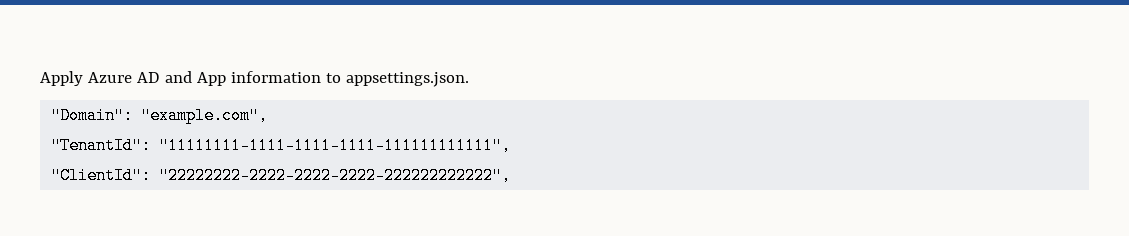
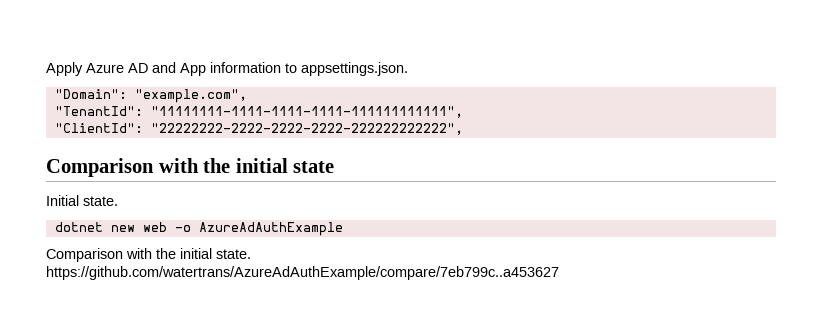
(512, 175) none -> [46,158,335,177] [46,195,118,206] [54,222,343,236] [46,248,251,262] [46,266,559,280] // Comparison with the initial state // Initial state. // dotnet new web -o AzureAdAuthExample // Comparison with the initial state. // https://github.com/watertrans/AzureAdAuthExample/compare/7eb799c..a453627

